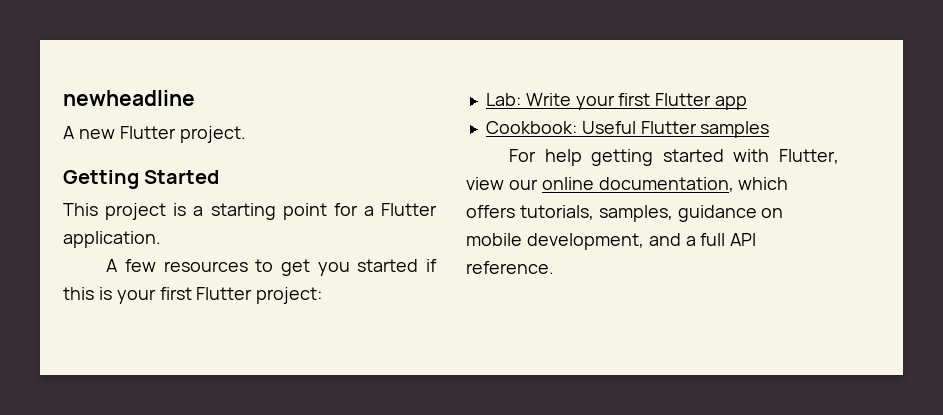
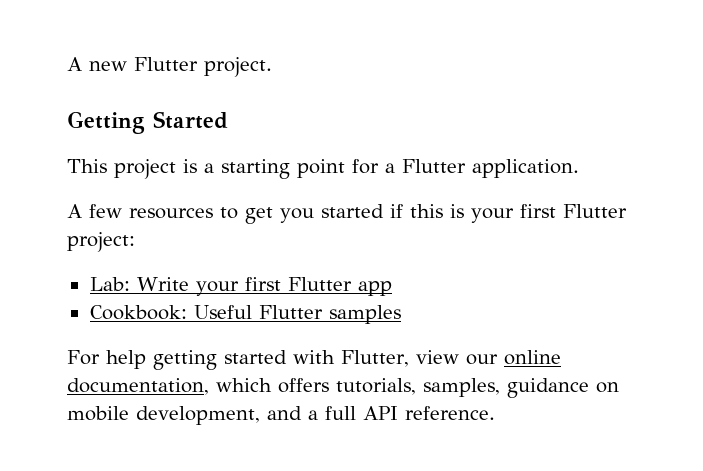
[63,90,195,106] newheadline // -> (67, 64) none

